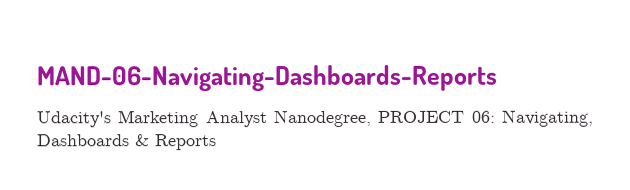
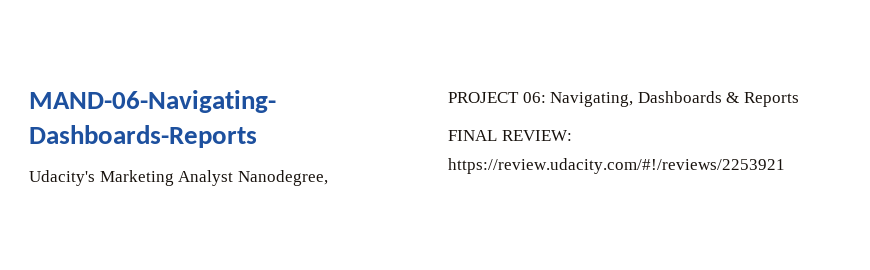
(217, 142) none -> [448,130,572,141] [448,158,785,174] // FINAL REVIEW: https://review.udacity.com/#!/reviews/2253921

